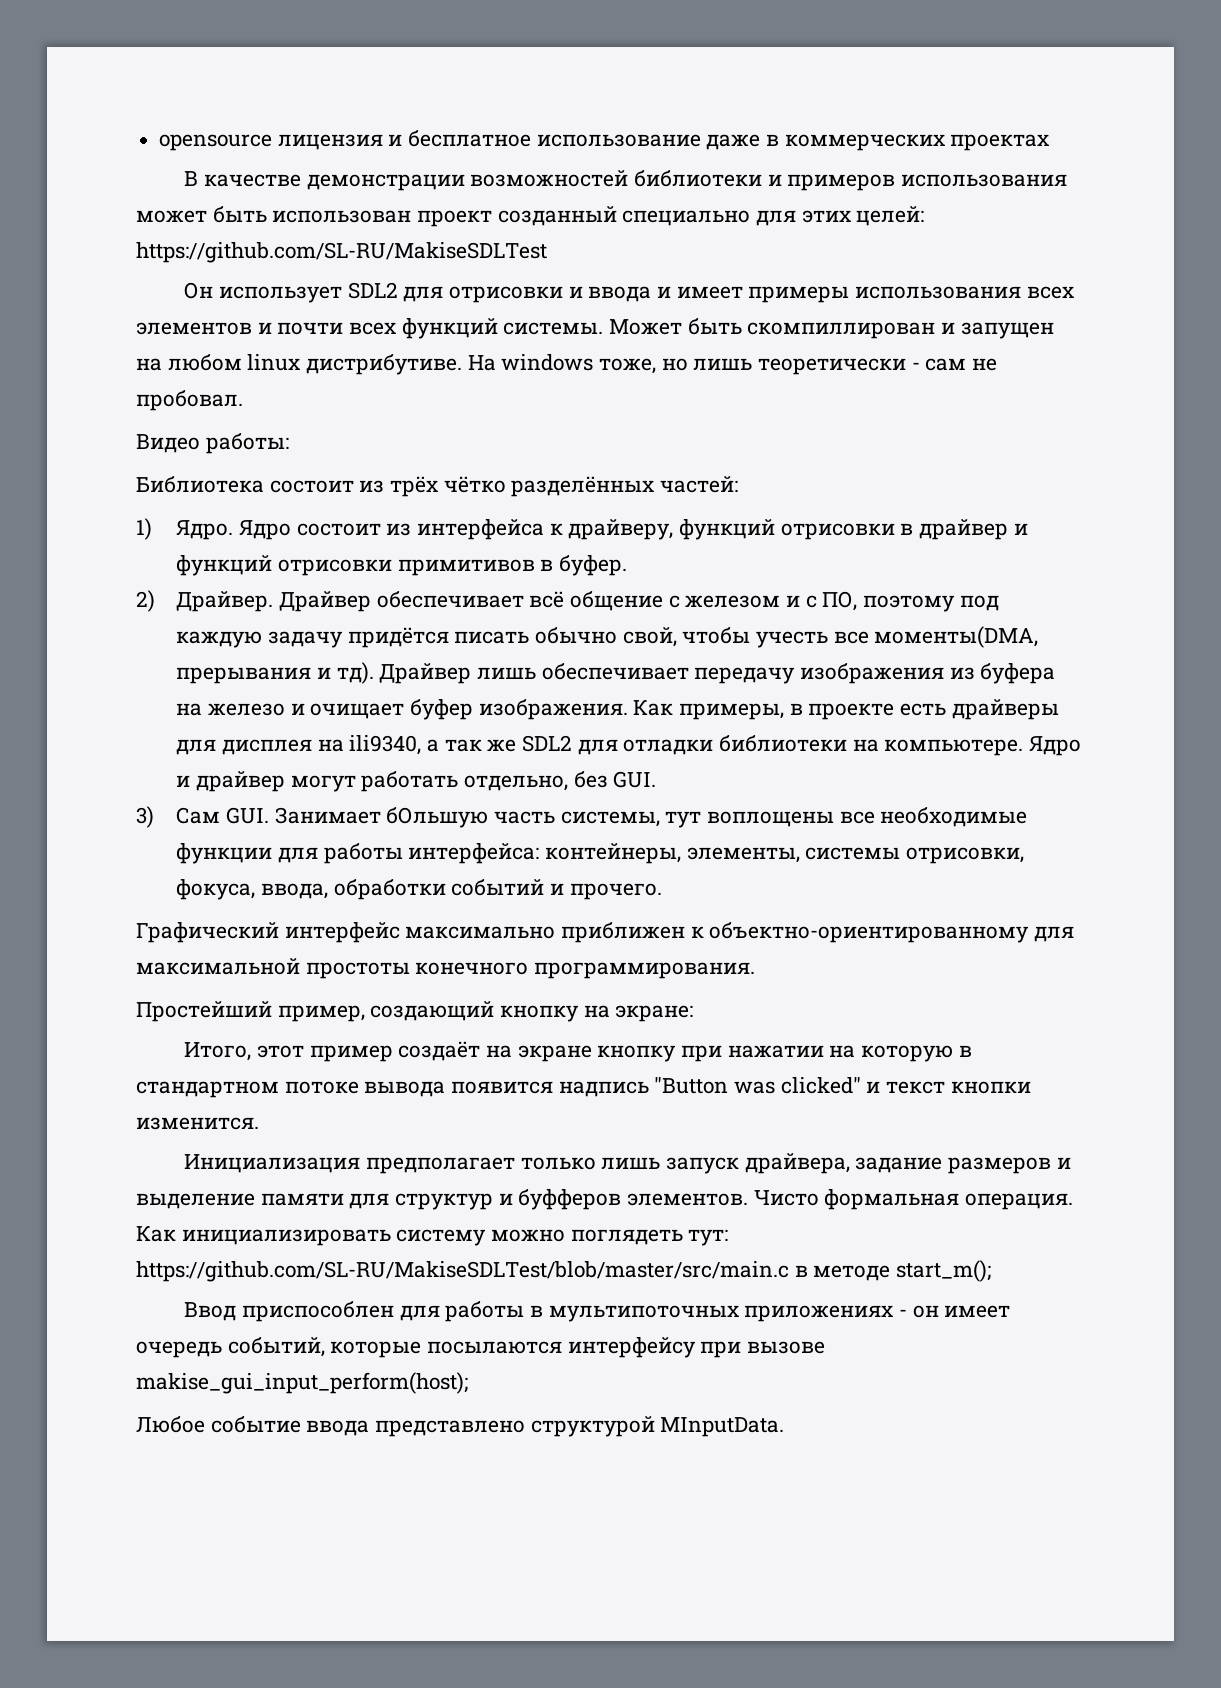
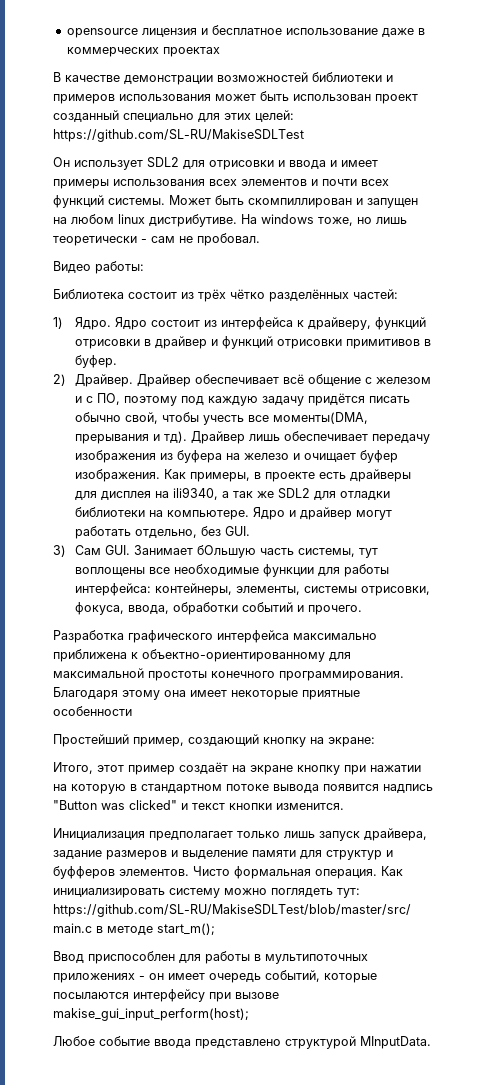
[136,922,686,943] Графический интерфейс максимально приближен -> [53,630,377,643] [53,649,127,662] Разработка графического интерфейса максимально приближена
(756, 970) none -> [53,687,360,700] [53,706,132,716] Благодаря этому она имеет некоторые приятные особенности

